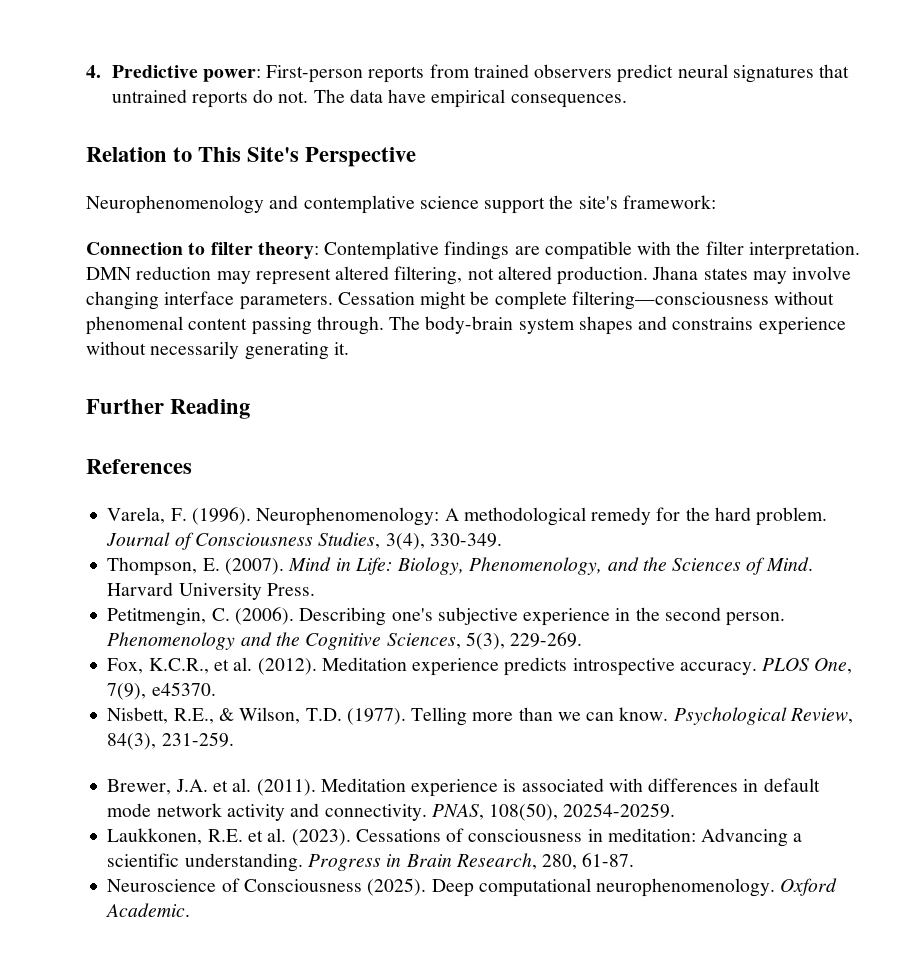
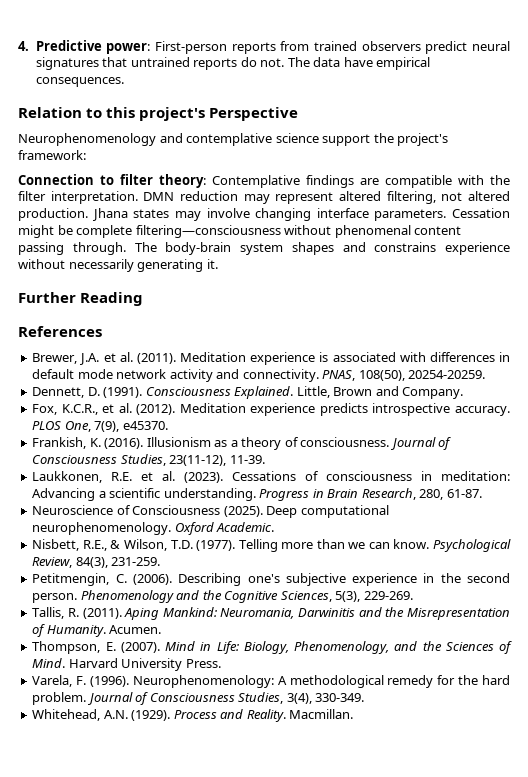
[198,147,300,162] This Site's -> [106,107,206,121] this project's
[578,196,618,209] site's -> [397,133,449,146] project's
[107,507,828,526] [106,532,502,550] [107,557,813,576] [107,582,315,600] [107,607,786,626] [107,632,583,650] [107,657,853,676] [107,682,216,700] [107,707,853,726] [107,732,234,750] // Varela, F. (1996). Neurophenomenology: A methodological remedy for the hard problem. Journal of Consciousness Studies, 3(4), 330-349. // Thompson, E. (2007). Mind in Life: Biology, Phenomenology, and the Sciences of Mind. Harvard University Press. // Petitmengin, C. (2006). Describing one's subjective experience in the second person. Phenomenology and the Cognitive Sciences, 5(3), 229-269. // Fox, K.C.R., et al. (2012). Meditation experience predicts introspective accuracy. PLOS One, 7(9), e45370. // Nisbett, R.E., & Wilson, T.D. (1977). Telling more than we can know. Psychological Review, 84(3), 231-259. -> (102, 331) none
(676, 810) none -> [32,386,464,399] [32,403,510,416] [32,421,168,432] [32,437,452,450] [32,454,265,466] // Dennett, D. (1991). Consciousness Explained. Little, Brown and Company. // Fox, K.C.R., et al. (2012). Meditation experience predicts introspective accuracy. PLOS One, 7(9), e45370. // Frankish, K. (2016). Illusionism as a theory of consciousness. Journal of Consciousness Studies, 23(11-12), 11-39.
(191, 910) none -> [32,539,512,552] [32,557,161,568] [32,573,510,586] [32,590,413,603] [32,607,510,620] [32,624,162,637] [32,641,512,654] [32,658,221,671] [32,675,510,688] [32,692,365,705] [32,709,354,722] // Nisbett, R.E., & Wilson, T.D. (1977). Telling more than we can know. Psychological Review, 84(3), 231-259. // Petitmengin, C. (2006). Describing one's subjective experience in the second person. Phenomenology and the Cognitive Sciences, 5(3), 229-269. // Tallis, R. (2011). Aping Mankind: Neuromania, Darwinitis and the Misrepresentation of Humanity. Acumen. // Thompson, E. (2007). Mind in Life: Biology, Phenomenology, and the Sciences of Mind. Harvard University Press. // Varela, F. (1996). Neurophenomenology: A methodological remedy for the hard problem. Journal of Consciousness Studies, 3(4), 330-349. // Whitehead, A.N. (1929). Process and Reality. Macmillan.

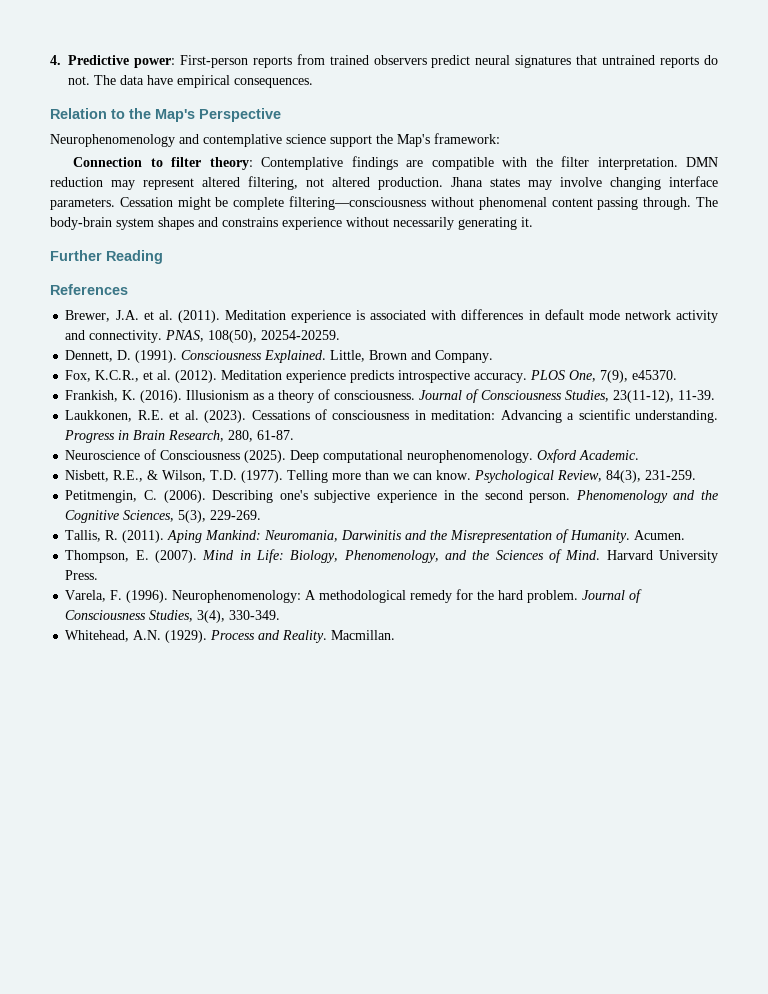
[106,107,206,121] this project's -> [129,108,195,122] the Map's
[397,133,449,146] project's -> [397,134,430,147] Map's

